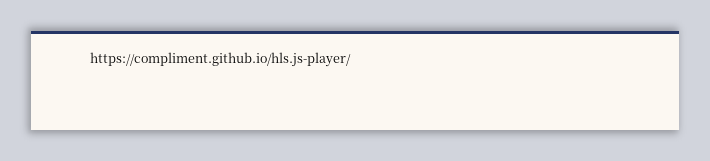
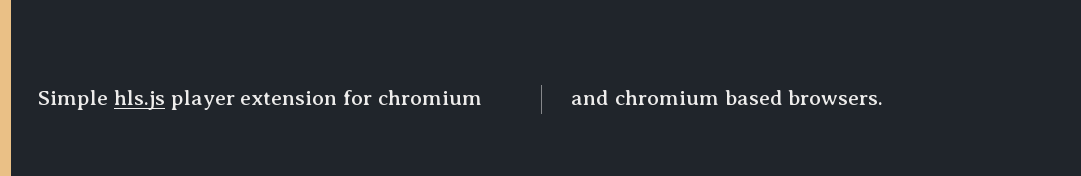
[90,52,351,67] https://compliment.github.io/hls.js-player/ -> [38,90,884,110] Simple hls.js player extension for chromium and chromium based browsers.

